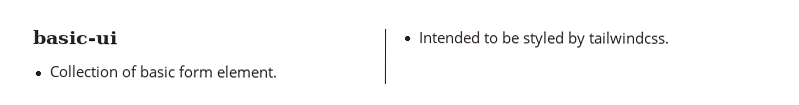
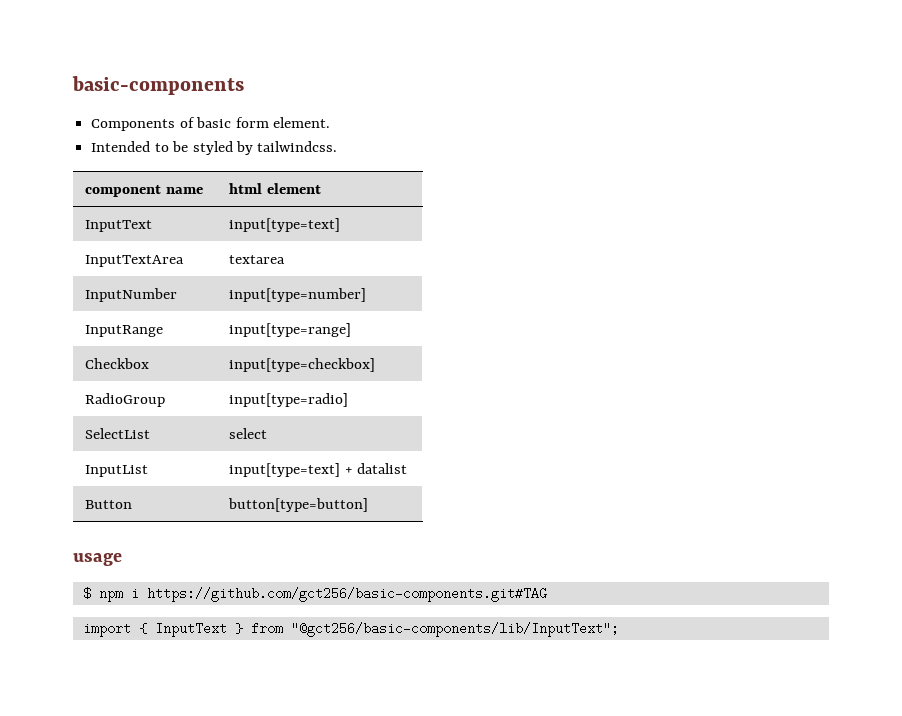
[33,29,118,45] [48,65,118,78] basic-ui // Collection -> [72,76,244,95] [91,119,176,131] basic-components // Components
(670, 37) none -> [85,185,203,197] [229,183,321,194] [85,220,153,232] [229,218,341,232] [85,255,185,267] [229,255,286,264] [85,288,178,302] [229,288,367,302] [85,325,164,337] [229,323,352,337] [85,358,150,369] [229,358,376,372] [85,393,166,407] [229,393,349,407] [85,428,151,439] [229,428,268,439] [85,465,149,477] [229,463,408,477] [85,500,133,509] [228,498,369,512] [73,553,122,566] [82,587,547,602] [82,622,619,637] // component name | html element // InputText | input[type=text] // InputTextArea | textarea // InputNumber | input[type=number] // InputRange | input[type=range] // Checkbox | input[type=checkbox] // RadioGroup | input[type=radio] // SelectList | select // InputList | input[type=text] + datalist // Button | button[type=button] // usage // $ npm i https://github.com/gct256/basic-components.git#TAG // import { InputText } from "@gct256/basic-components/lib/InputText";

